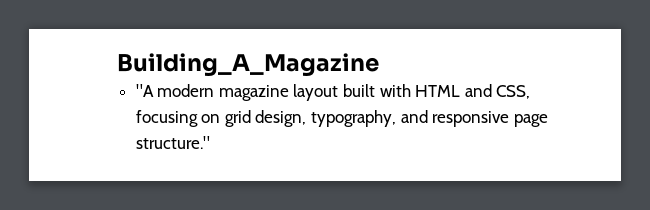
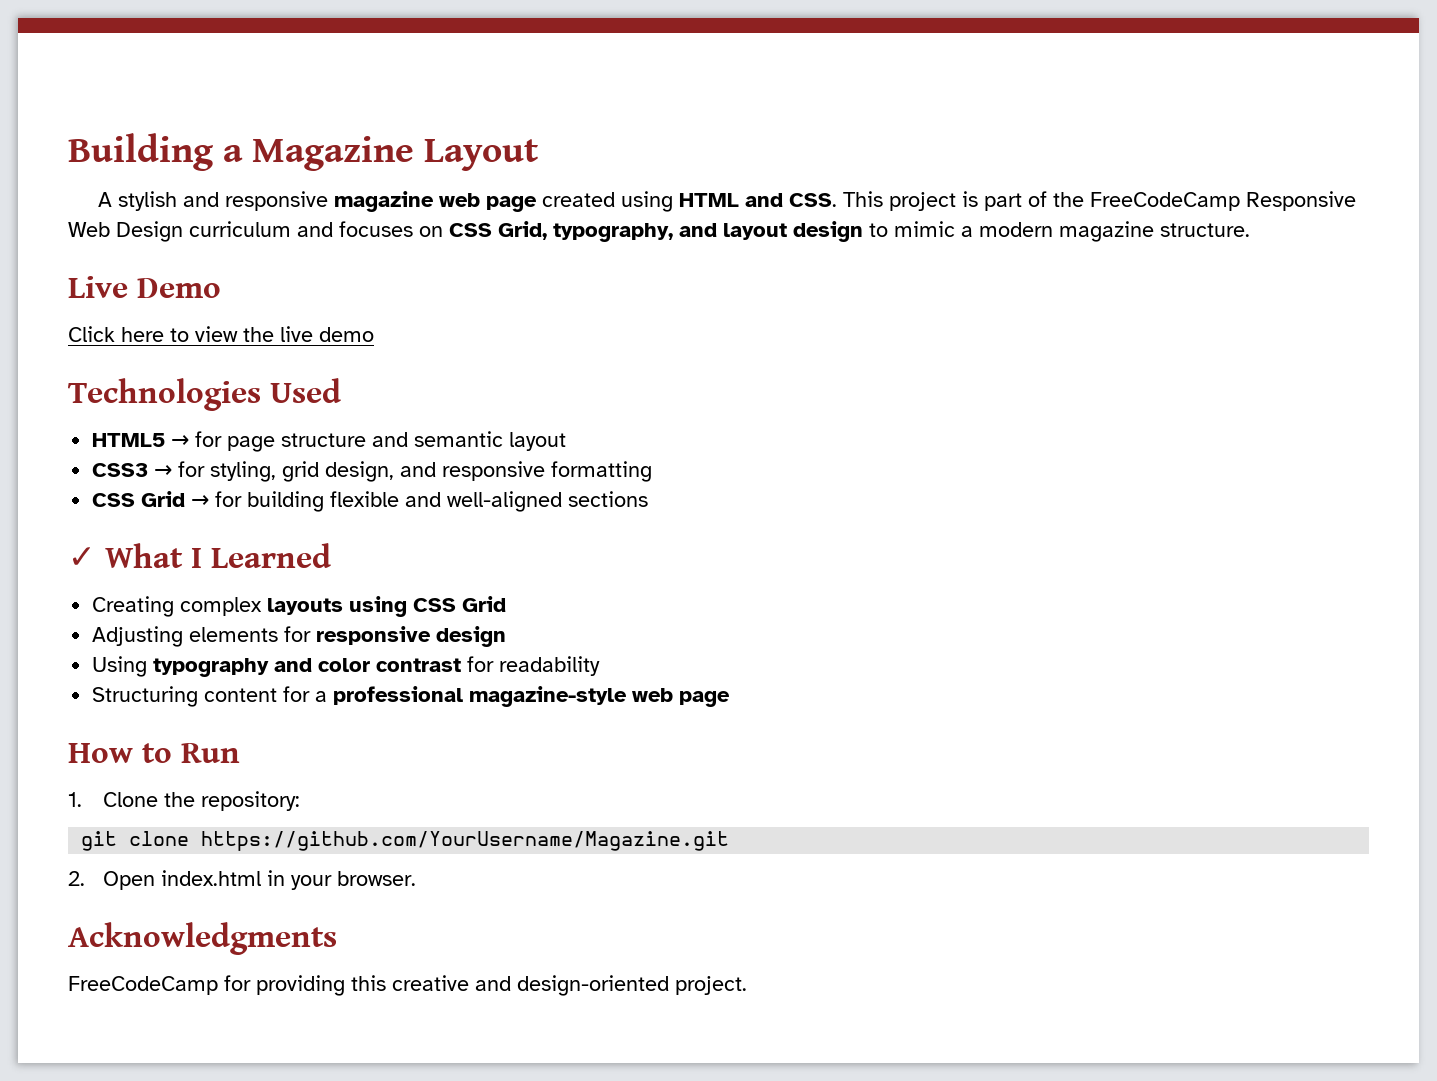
[117,53,379,77] [135,84,531,101] [135,110,221,127] Building_A_Magazine // "A modern magazine layout built with HTML and CSS, focusing on -> [68,133,540,171] [97,191,1356,212] [68,221,1250,242] [68,276,221,298] [68,326,374,342] [68,378,341,411] [92,431,567,452] [92,461,277,482] Building a Magazine Layout // A stylish and responsive magazine web page created using HTML and CSS. This project is part of the FreeCodeCamp Responsive Web Design curriculum and focuses on CSS Grid, typography, and layout design to mimic a modern magazine structure. // Live Demo // Click here to view the live demo // Technologies Used // HTML5 → for page structure and semantic layout // CSS3 → for styling,
[311,110,548,127] [135,136,210,149] typography, and responsive page structure." -> [400,461,653,482] [92,491,649,512] [68,543,331,568] [92,596,507,617] [92,626,507,647] [92,656,601,677] [92,686,731,707] [68,743,240,763] [68,791,300,811] [81,831,730,851] [68,870,416,890] [68,922,337,955] [68,975,747,996] and responsive formatting // CSS Grid → for building flexible and well-aligned sections // ✓ What I Learned // Creating complex layouts using CSS Grid // Adjusting elements for responsive design // Using typography and color contrast for readability // Structuring content for a professional magazine-style web page // How to Run // 1. Clone the repository: // git clone https://github.com/YourUsername/Magazine.git // 2. Open index.html in your browser. // Acknowledgments // FreeCodeCamp for providing this creative and design-oriented project.

